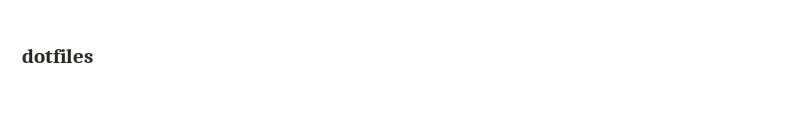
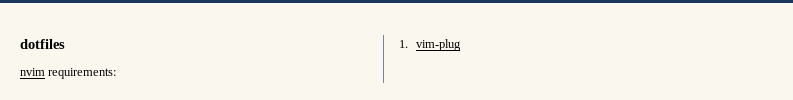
(93, 55) none -> [20,68,117,79] [399,39,461,51] // nvim requirements: // 1. vim-plug

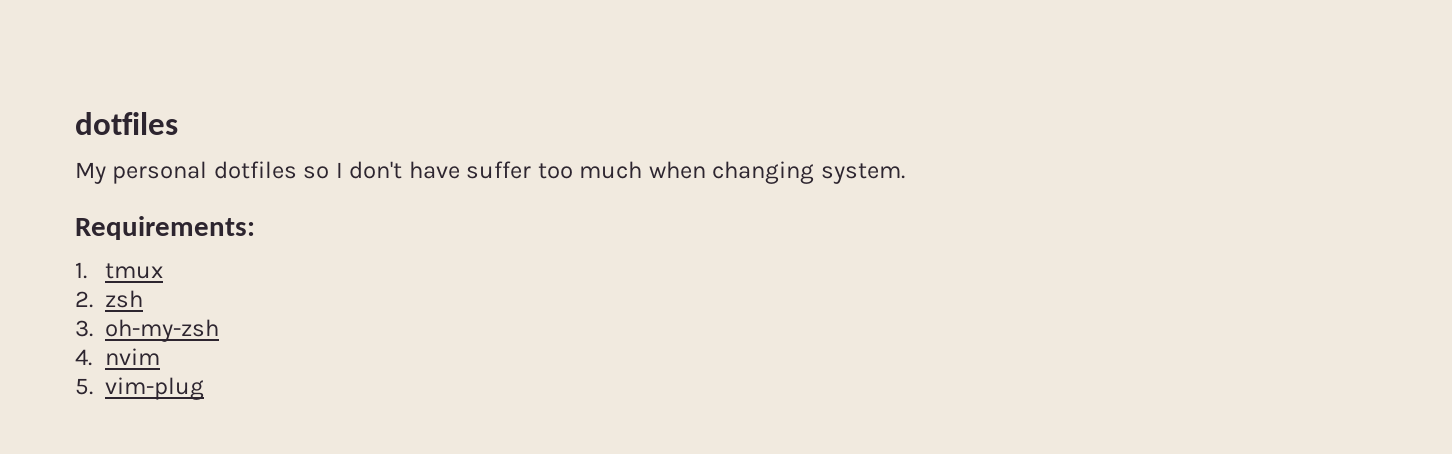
(65, 44) none -> [75,161,905,184] [75,216,255,240] [75,262,164,279] [75,290,144,308] [75,319,220,342] [75,349,92,366] My personal dotfiles so I don't have suffer too much when changing system. // Requirements: // 1. tmux // 2. zsh // 3. oh-my-zsh // 4.
[48,68,117,79] [399,40,408,48] requirements: // 1. -> [75,378,93,395] // 5.

